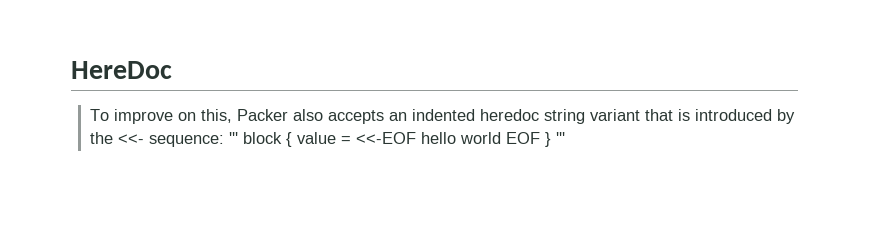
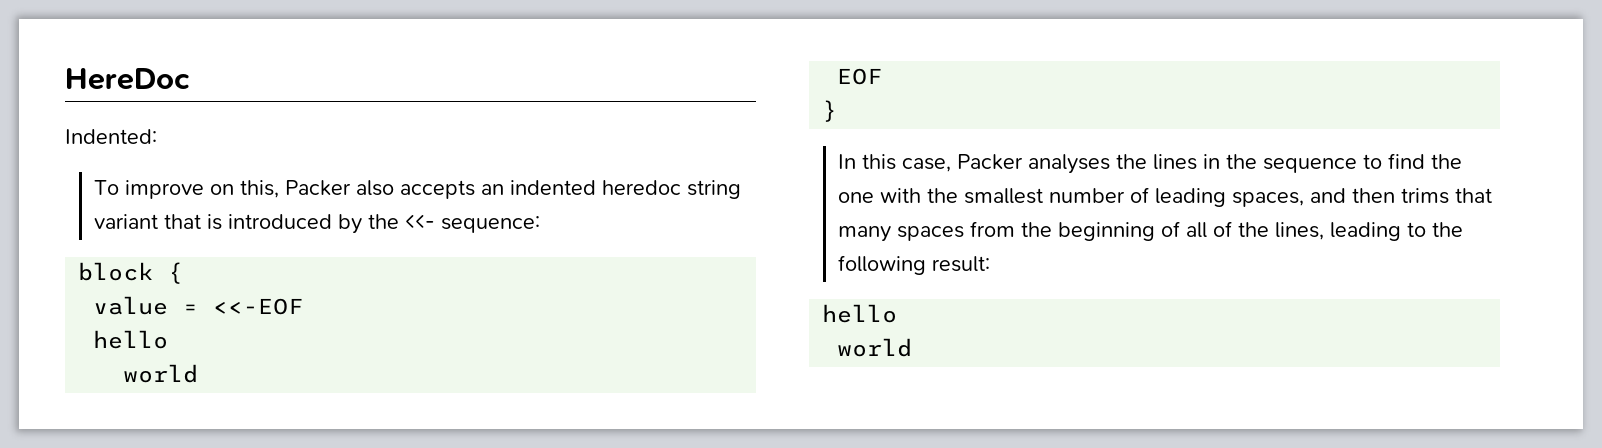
(172, 70) none -> [65,129,157,144] // Indented:
[229,132,239,144] ''' -> (541, 224) //
(293, 139) none -> (184, 273) //
[421,132,502,144] hello world -> [93,330,169,349] [123,364,199,383] // hello // world //
(541, 138) none -> (883, 76) //
[556,132,566,144] ''' -> [838,153,1463,174] [838,187,1493,207] [838,221,1464,242] [838,255,991,275] [822,304,898,323] [837,338,913,357] // In this case, Packer analyses the lines in the sequence to find the one with the smallest number of leading spaces, and then trims that many spaces from the beginning of all of the lines, leading to the following result: // hello // world

